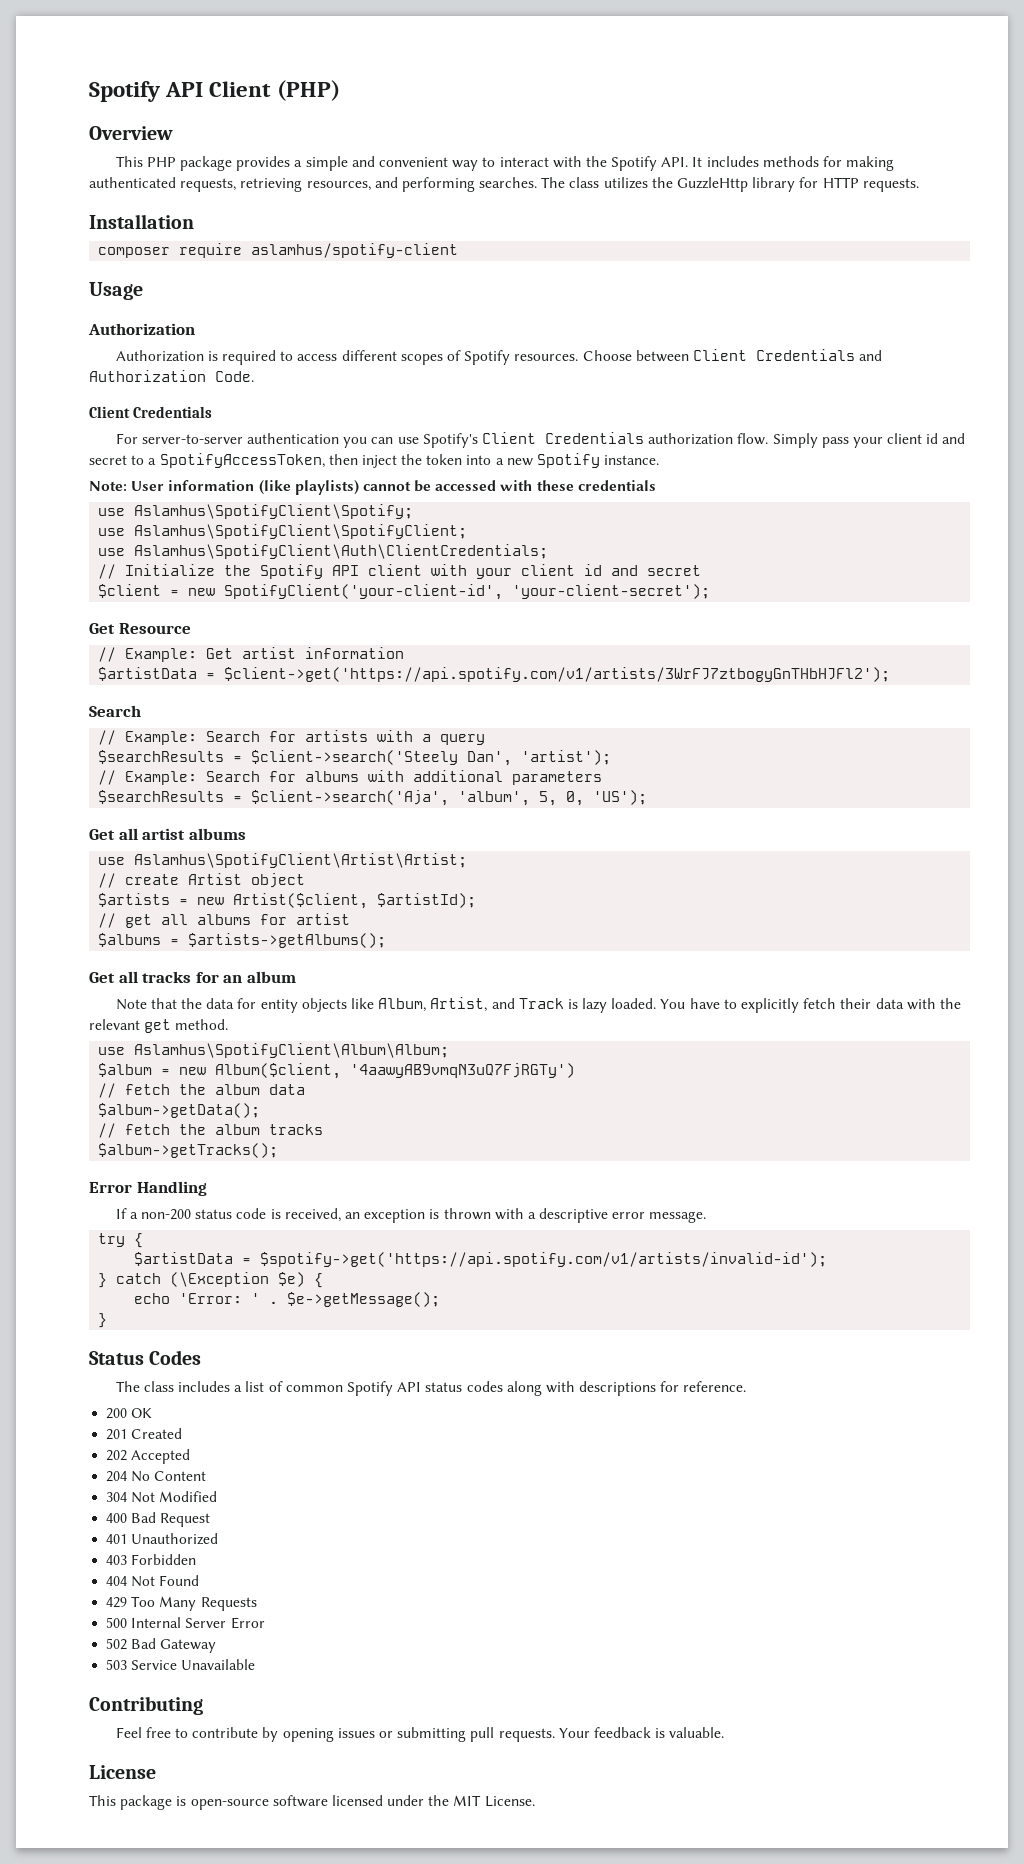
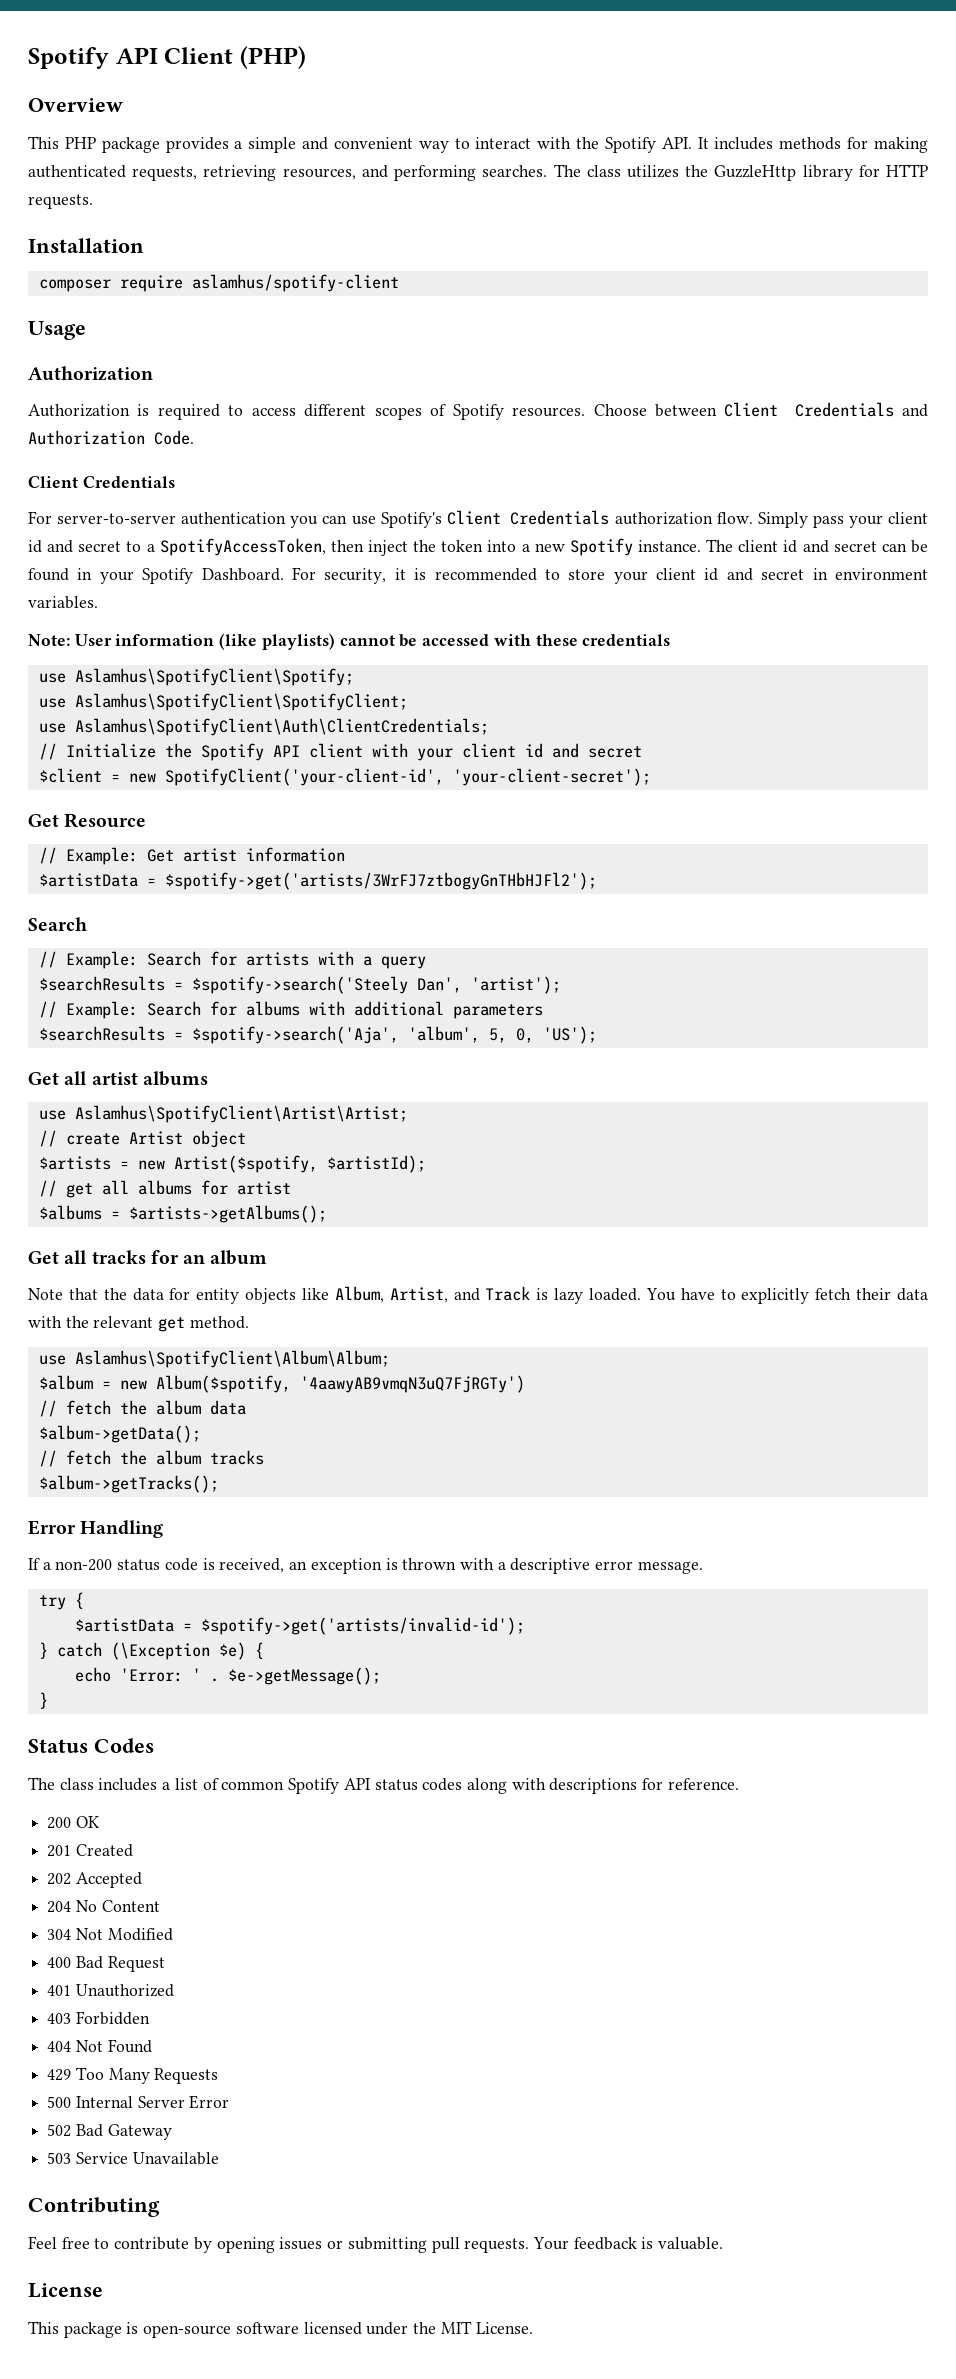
(660, 460) none -> [706,539,928,553] [28,567,929,584] [28,596,98,609] The client id and secret can be found in your Spotify Dashboard. For security, it is recommended to store your client id and secret in environment variables.
[224,667,891,682] $client->get('https://api.spotify.com/v1/artists/3WrFJ7ztbogyGnTHbHJFl2'); -> [164,872,597,890] $spotify->get('artists/3WrFJ7ztbogyGnTHbHJFl2');
[251,750,459,765] $client->search('Steely -> [191,976,408,994] $spotify->search('Steely
[251,790,450,806] $client->search('Aja', -> [191,1026,399,1044] $spotify->search('Aja',
[233,893,369,909] Artist($client, -> [173,1155,318,1173] Artist($spotify,
[215,1063,342,1079] Album($client, -> [155,1375,291,1393] Album($spotify,
[260,1252,828,1267] $spotify->get('https://api.spotify.com/v1/artists/invalid-id'); -> [200,1617,525,1635] $spotify->get('artists/invalid-id');

